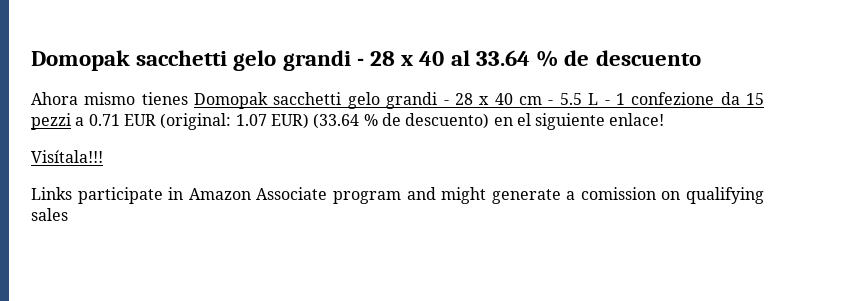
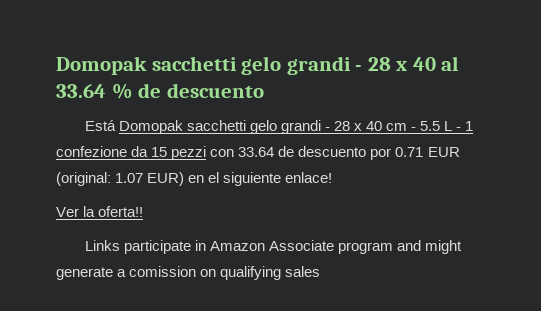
[31,92,188,105] Ahora mismo tienes -> [84,120,116,131] Está
[75,117,85,126] a -> [210,146,392,160] con 33.64 de descuento por
[313,113,490,129] (33.64 % de descuento) -> (185, 179) none
[31,150,103,163] Visítala!!! -> [56,206,144,217] Ver la oferta!!

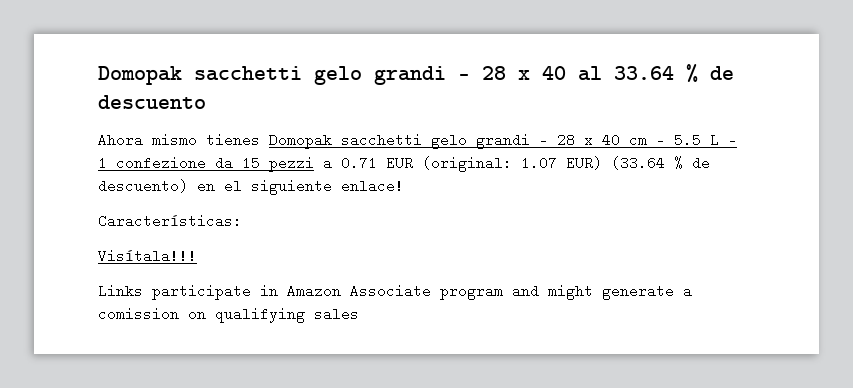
[84,120,116,131] Está -> [98,133,260,147] Ahora mismo tienes
[210,146,392,160] con 33.64 de descuento por -> [323,156,332,170] a
(185, 179) none -> [611,156,710,170] [98,179,188,193] (33.64 % de descuento)
[56,206,144,217] Ver la oferta!! -> [98,214,242,228] [98,249,197,263] Características: // Visítala!!!

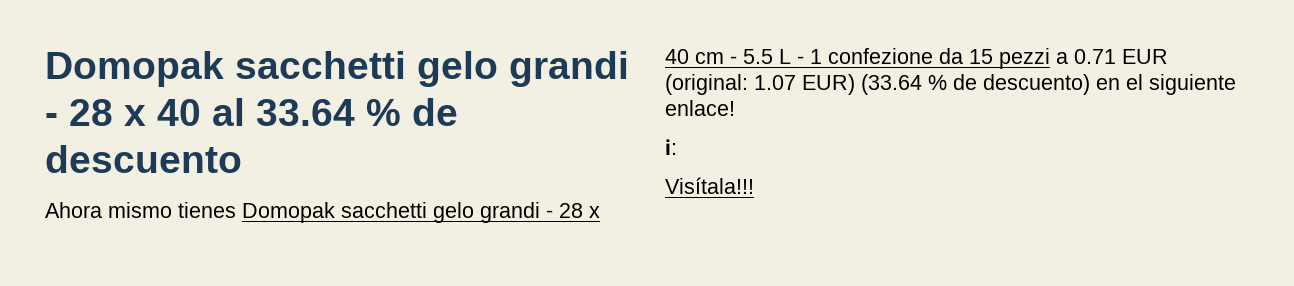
[98,214,242,228] Características: -> [665,139,677,155] ℹ:
[98,284,692,300] [98,307,359,323] // Links participate in Amazon Associate program and might generate a comission on qualifying sales -> (754, 185) none

